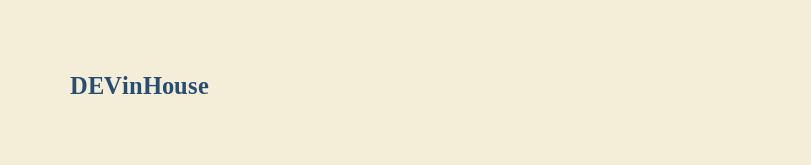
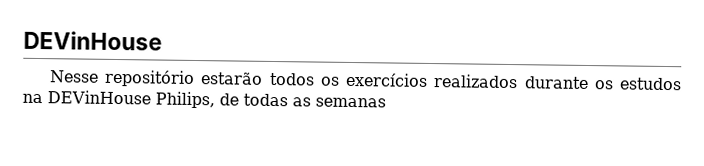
[70,76,209,94] DEVinHouse -> [23,30,162,51] [48,69,682,91] [22,90,386,109] DEVinHouse // Nesse repositório estarão todos os exercícios realizados durante os estudos na DEVinHouse Philips, de todas as semanas

